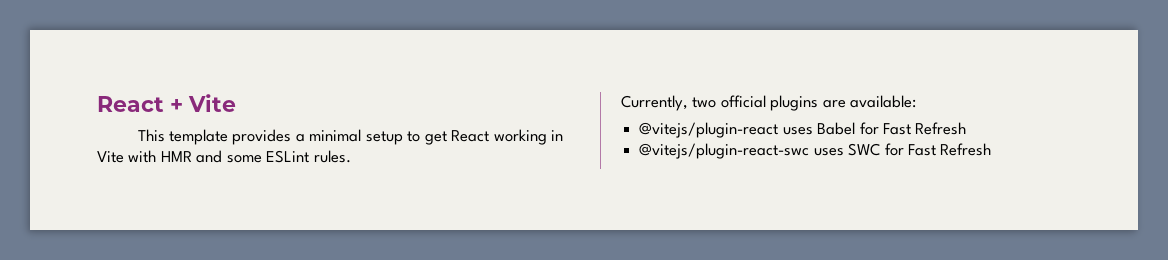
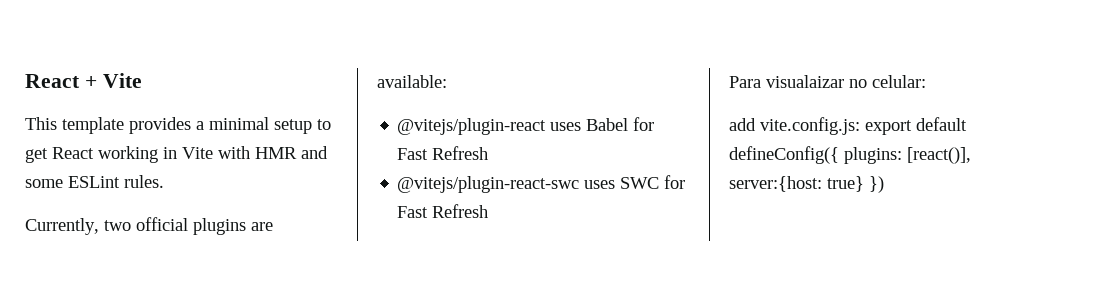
(992, 149) none -> [729,75,926,88] [729,117,967,135] [729,146,971,164] [729,176,884,193] // Para visualaizar no celular: // add vite.config.js: export default defineConfig({ plugins: [react()], server:{host: true} })

